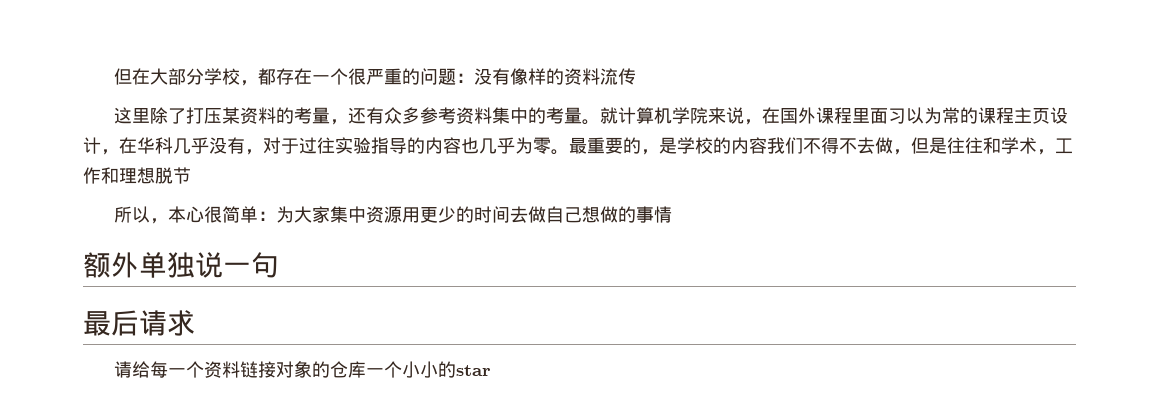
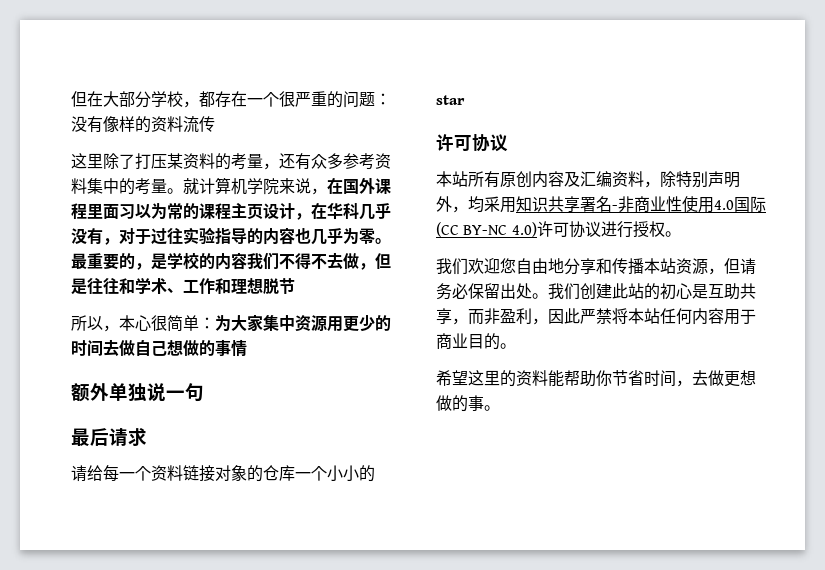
[1037,149,1055,155] ， -> [167,288,183,293] 、
(492, 370) none -> [436,134,508,152] [436,171,740,188] [436,196,766,213] [436,221,681,238] [436,258,756,275] [436,283,756,300] [436,308,756,325] [436,333,516,350] [436,370,756,387] [436,395,500,412] // 许可协议 // 本站所有原创内容及汇编资料，除特别声明外，均采用知识共享署名-非商业性使用4.0国际(CC BY-NC 4.0)许可协议进行授权。 // 我们欢迎您自由地分享和传播本站资源，但请务必保留出处。我们创建此站的初心是互助共享，而非盈利，因此严禁将本站任何内容用于商业目的。 // 希望这里的资料能帮助你节省时间，去做更想做的事。

